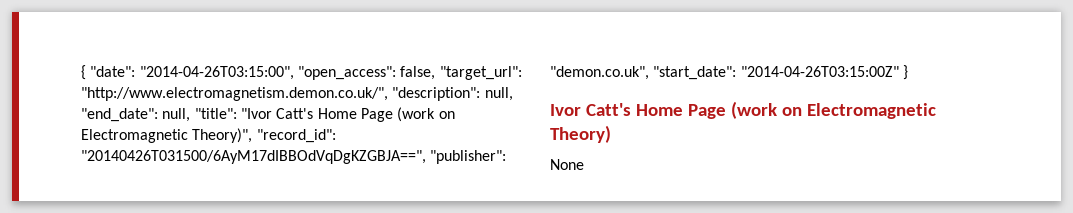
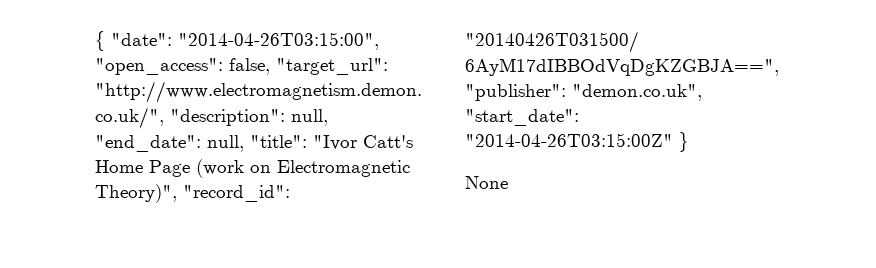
[550,101,936,119] [550,125,611,143] // Ivor Catt's Home Page (work on Electromagnetic Theory) -> (689, 142) none

